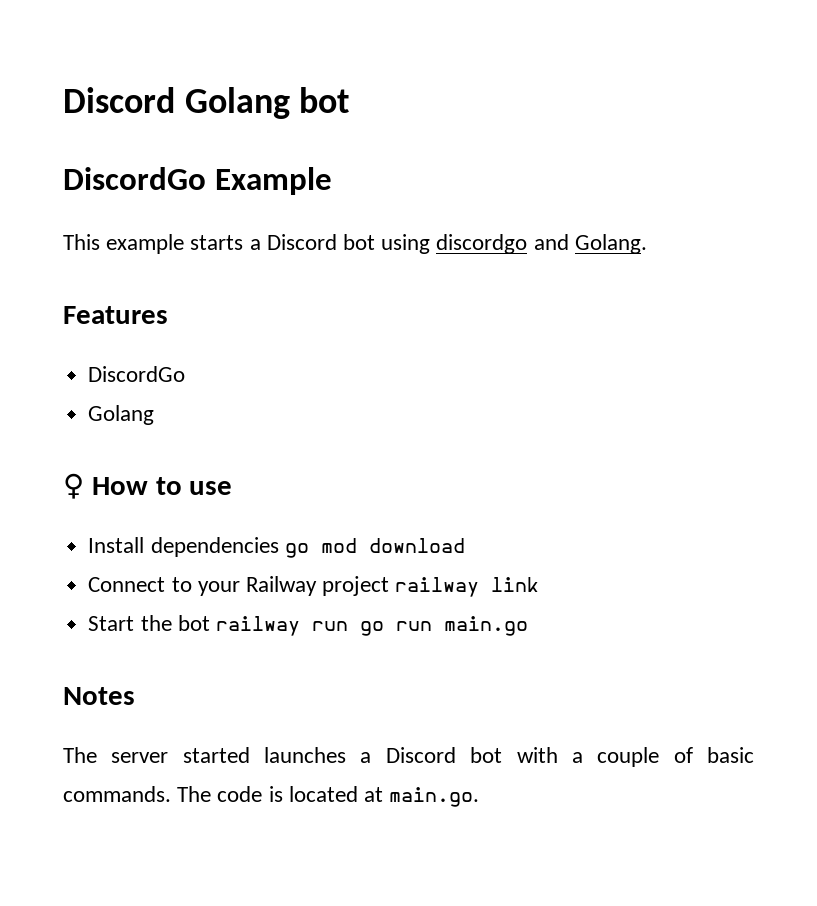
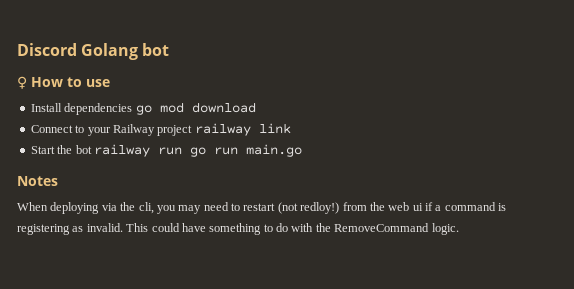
[63,167,332,195] [63,234,647,254] [63,306,168,324] [88,366,186,382] [88,405,155,425] // DiscordGo Example // This example starts a Discord bot using discordgo and Golang. // Features // DiscordGo // Golang -> (170, 49) none
[63,747,755,767] [63,786,480,807] The server started launches a Discord bot with a couple of basic commands. The code is located at main.go. -> [17,202,507,214] [17,223,459,235] When deploying via the cli, you may need to restart (not redloy!) from the web ui if a command is registering as invalid. This could have something to do with the RemoveCommand logic.

